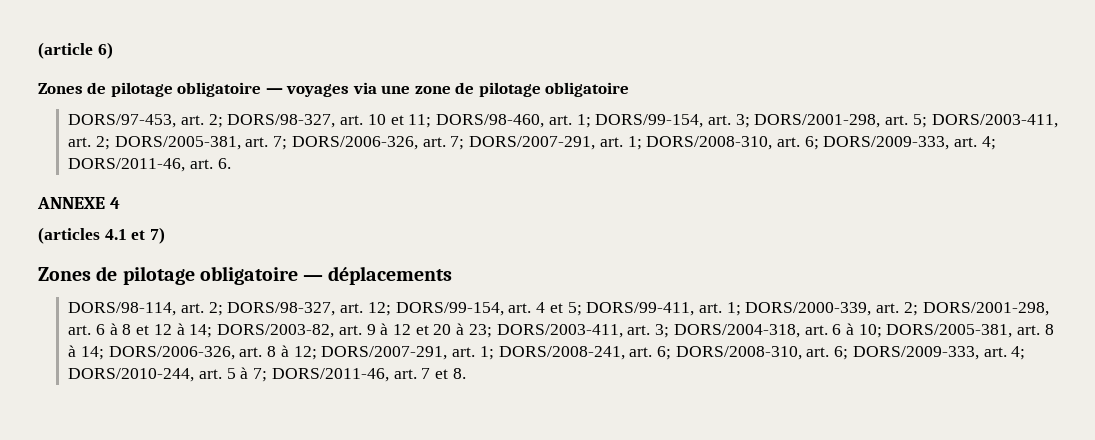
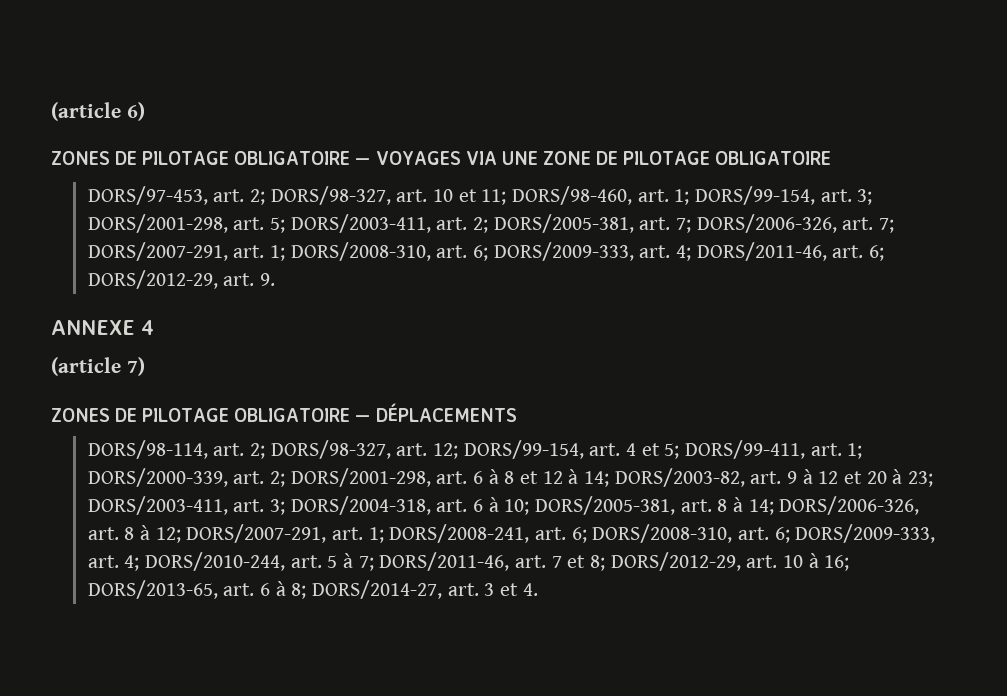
[38,82,630,97] Zones de pilotage obligatoire — voyages via une zone de pilotage obligatoire -> [51,151,832,165] ZONES DE PILOTAGE OBLIGATOIRE — VOYAGES VIA UNE ZONE DE PILOTAGE OBLIGATOIRE
[217,158,231,169] [37,197,120,209] [38,227,166,244] [38,266,453,285] 6. // ANNEXE 4 // (articles 4.1 et 7) // Zones de pilotage obligatoire — déplacements -> [869,245,885,261] [87,270,276,289] [51,320,154,335] [51,357,145,376] [51,403,517,422] 6; DORS/2012-29, art. 9. // ANNEXE 4 // (article 7) // ZONES DE PILOTAGE OBLIGATOIRE — DÉPLACEMENTS
[452,368,466,379] 8. -> [590,552,850,571] [87,580,538,599] 8; DORS/2012-29, art. 10 à 16; DORS/2013-65, art. 6 à 8; DORS/2014-27, art. 3 et 4.

